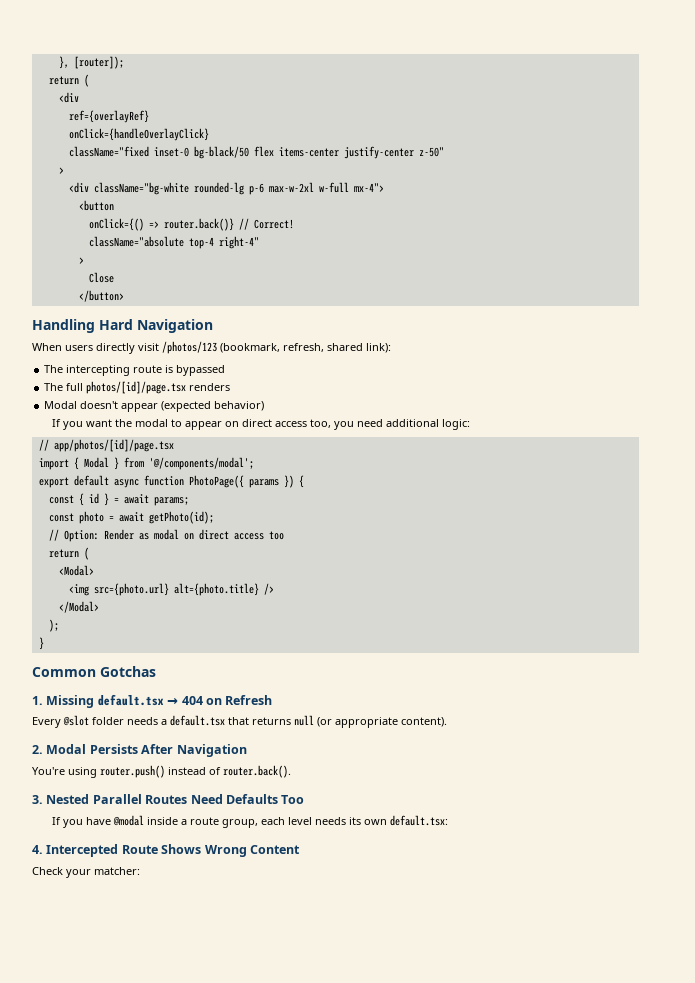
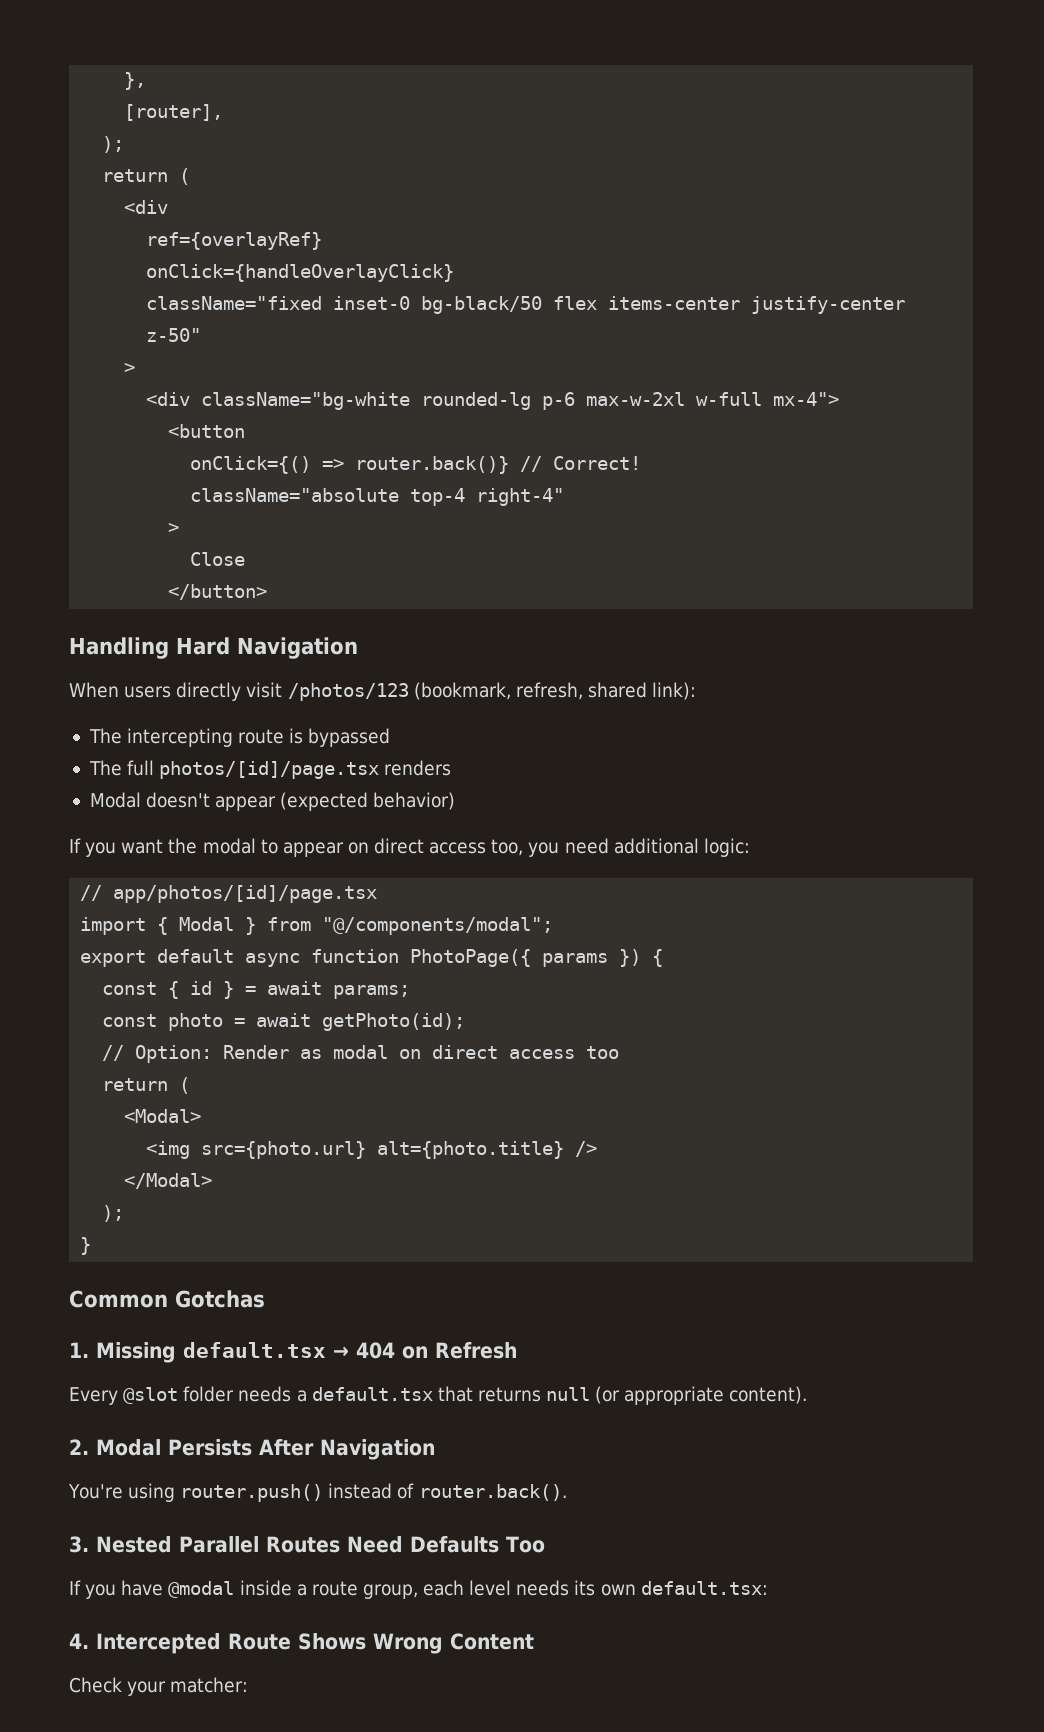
[73,56,124,69] [router]); -> [124,104,224,121] [102,136,125,153] // [router], // );
[148,457,254,470] '@/components/modal'; -> [322,917,554,935] "@/components/modal";

